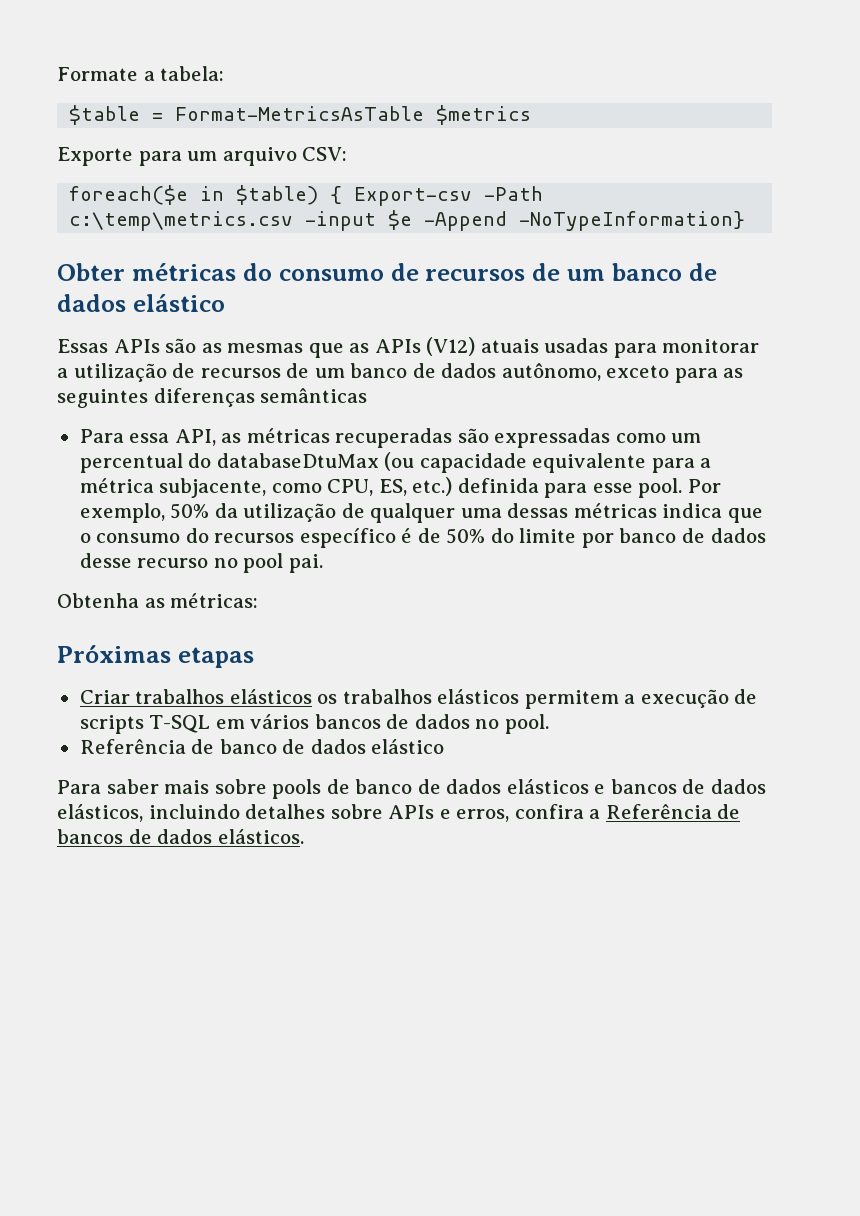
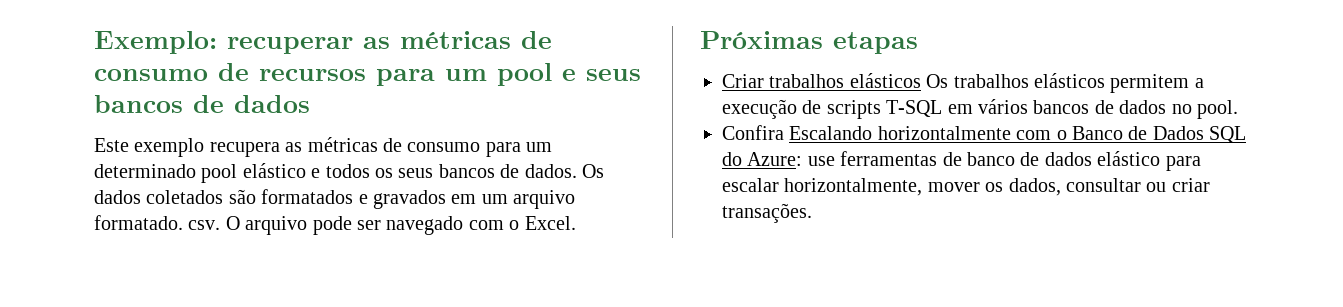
[57,66,225,81] [69,105,532,125] [57,147,348,166] [69,185,544,206] [69,210,746,231] [57,263,717,281] [57,294,225,312] [57,337,760,358] [57,363,744,383] [57,388,368,408] [79,428,702,448] [79,452,712,473] [79,477,721,498] [79,503,763,523] [79,528,766,548] [79,553,323,573] [57,593,259,608] Formate a tabela: // $table = Format-MetricsAsTable $metrics // Exporte para um arquivo CSV: // foreach($e in $table) { Export-csv -Path c:\temp\metrics.csv -input $e -Append -NoTypeInformation} // Obter métricas do consumo de recursos de um banco de dados elástico // Essas APIs são as mesmas que as APIs (V12) atuais usadas para monitorar a utilização de recursos de um banco de dados autônomo, exceto para as seguintes diferenças semânticas // Para essa API, as métricas recuperadas são expressadas como um percentual do databaseDtuMax (ou capacidade equivalente para a métrica subjacente, como CPU, ES, etc.) definida para esse pool. Por exemplo, 50% da utilização de qualquer uma dessas métricas indica que o consumo do recursos específico é de 50% do limite por banco de dados desse recurso no pool pai. // Obtenha as métricas: -> [94,31,552,54] [94,63,641,86] [94,95,310,113] [94,137,553,157] [94,163,604,183] [94,189,576,209] [94,215,576,235] Exemplo: recuperar as métricas de consumo de recursos para um pool e seus bancos de dados // Este exemplo recupera as métricas de consumo para um determinado pool elástico e todos os seus bancos de dados. Os dados coletados são formatados e gravados em um arquivo formatado. csv. O arquivo pode ser navegado com o Excel.
[317,694,338,704] os -> [926,74,949,88] Os
[79,739,186,754] Referência -> [722,125,1247,143] [722,151,938,166] Confira Escalando horizontalmente com o Banco de Dados SQL do Azure: use ferramentas
[57,779,766,799] [57,804,741,822] [57,829,304,844] // Para saber mais sobre pools de banco de dados elásticos e bancos de dados elásticos, incluindo detalhes sobre APIs e erros, confira a Referência de bancos de dados elásticos. -> [1165,156,1201,171] [722,178,1210,196] [722,203,812,223] para escalar horizontalmente, mover os dados, consultar ou criar transações.

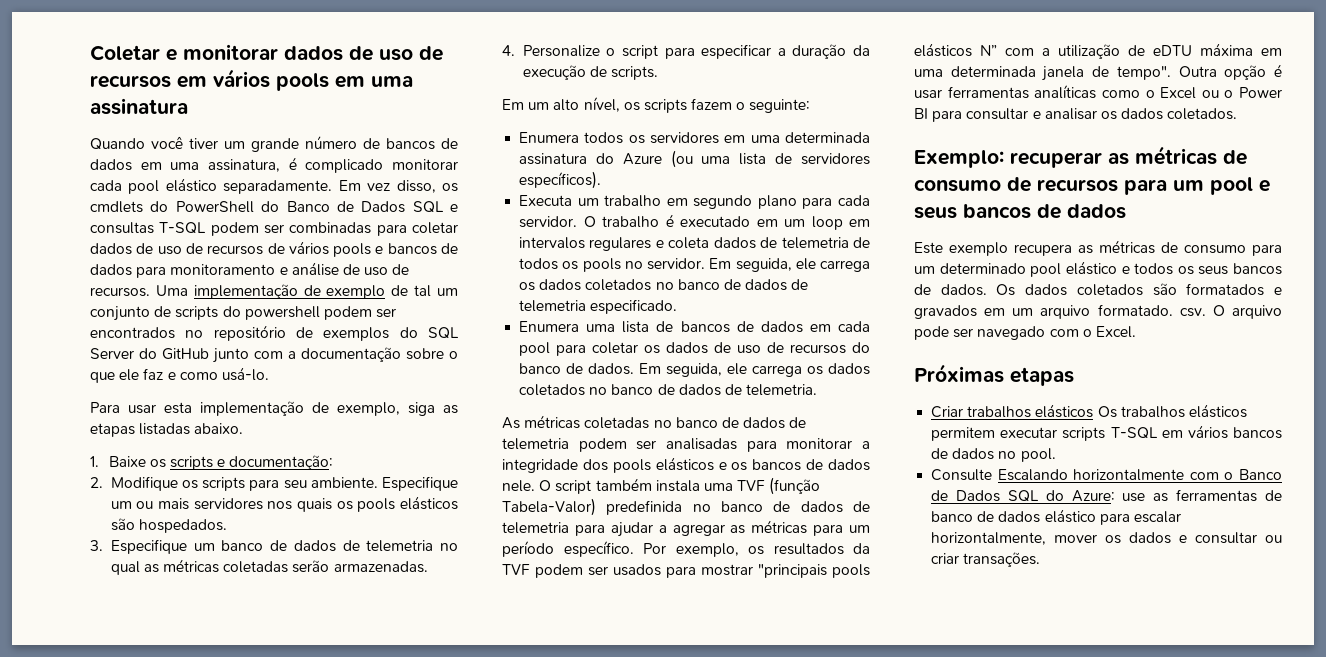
(94, 42) none -> [90,44,443,61] [90,69,413,91] [90,98,188,115] [90,136,458,152] [90,157,458,173] [90,178,458,194] [90,201,458,213] [90,222,458,236] [90,241,459,257] [90,262,410,278] [90,284,458,299] [90,306,397,321] [90,325,459,341] [90,347,458,363] [90,367,269,383] [90,401,458,416] [90,423,244,437] [90,455,334,470] [90,476,458,491] [110,496,458,512] [110,518,227,533] [90,539,458,554] [110,559,428,575] [502,44,870,59] [522,65,659,80] [502,97,811,113] [519,132,870,144] [519,150,870,168] [519,171,602,189] [519,195,870,209] [519,214,870,230] [519,237,870,251] [519,258,870,272] [519,279,809,291] [519,299,678,314] [519,321,870,333] [519,342,870,356] [519,363,870,377] [519,384,818,396] [502,415,807,429] [502,438,870,452] [502,457,870,473] [502,477,821,495] [502,498,870,516] [502,520,870,537] [502,541,870,557] [502,564,870,578] [914,43,1282,59] [914,64,1282,81] [914,85,1282,99] [914,108,1238,122] Coletar e monitorar dados de uso de recursos em vários pools em uma assinatura // Quando você tiver um grande número de bancos de dados em uma assinatura, é complicado monitorar cada pool elástico separadamente. Em vez disso, os cmdlets do PowerShell do Banco de Dados SQL e consultas T-SQL podem ser combinadas para coletar dados de uso de recursos de vários pools e bancos de dados para monitoramento e análise de uso de recursos. Uma implementação de exemplo de tal um conjunto de scripts do powershell podem ser encontrados no repositório de exemplos do SQL Server do GitHub junto com a documentação sobre o que ele faz e como usá-lo. // Para usar esta implementação de exemplo, siga as etapas listadas abaixo. // 1. Baixe os scripts e documentação: // 2. Modifique os scripts para seu ambiente. Especifique um ou mais servidores nos quais os pools elásticos são hospedados. // 3. Especifique um banco de dados de telemetria no qual as métricas coletadas serão armazenadas. // 4. Personalize o script para especificar a duração da execução de scripts. // Em um alto nível, os scripts fazem o seguinte: // Enumera todos os servidores em uma determinada assinatura do Azure (ou uma lista de servidores específicos). // Executa um trabalho em segundo plano para cada servidor. O trabalho é executado em um loop em intervalos regulares e coleta dados de telemetria de todos os pools no servidor. Em seguida, ele carrega os dados coletados no banco de dados de telemetria especificado. // Enumera uma lista de bancos de dados em cada pool para coletar os dados de uso de recursos do banco de dados. Em seguida, ele carrega os dados coletados no banco de dados de telemetria. // As métricas coletadas no banco de dados de telemetria podem ser analisadas para monitorar a integridade dos pools elásticos e os bancos de dados nele. O script também instala uma TVF (função Tabela-Valor) predefinida no banco de dados de telemetria para ajudar a agregar as métricas para um período específico. Por exemplo, os resultados da TVF podem ser usados para mostrar "principais pools elásticos N” com a utilização de eDTU máxima em uma determinada janela de tempo". Outra opção é usar ferramentas analíticas como o Excel ou o Power BI para consultar e analisar os dados coletados. //
[1194,78,1204,88] [722,99,822,119] a execução de -> [1000,427,1058,438] executar
[722,125,784,140] Confira -> [931,469,993,481] Consulte
(835, 161) none -> [1153,493,1169,502] as
[1008,178,1061,196] dados, -> [1129,532,1188,544] dados e

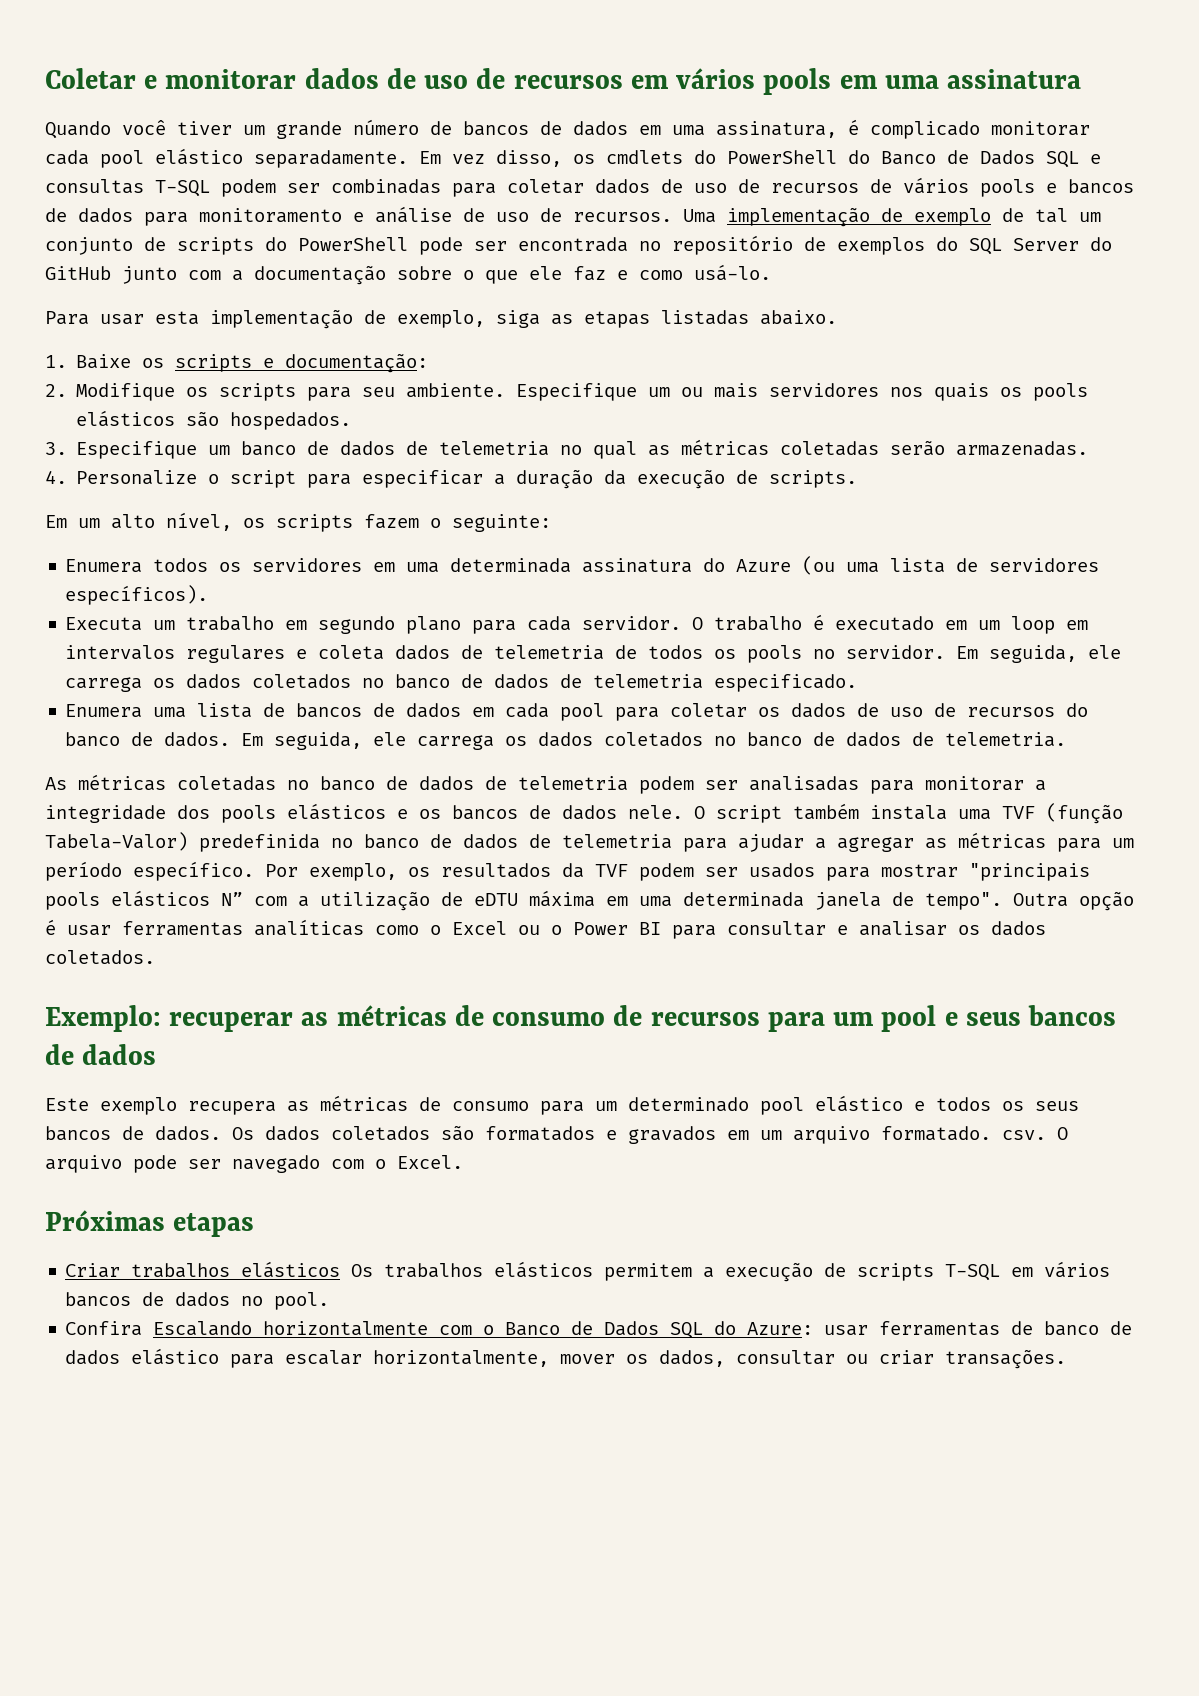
[244,306,397,320] [90,327,175,339] powershell podem ser encontrados -> [298,237,628,255] PowerShell pode ser encontrada
[1000,427,1058,438] executar -> [703,1262,847,1282] a execução de
[931,469,993,481] Consulte -> [65,1321,143,1336] Confira
[1122,493,1169,502] use as -> [824,1325,869,1336] usar
[1129,532,1188,544] dados e -> [659,1350,726,1367] dados,

